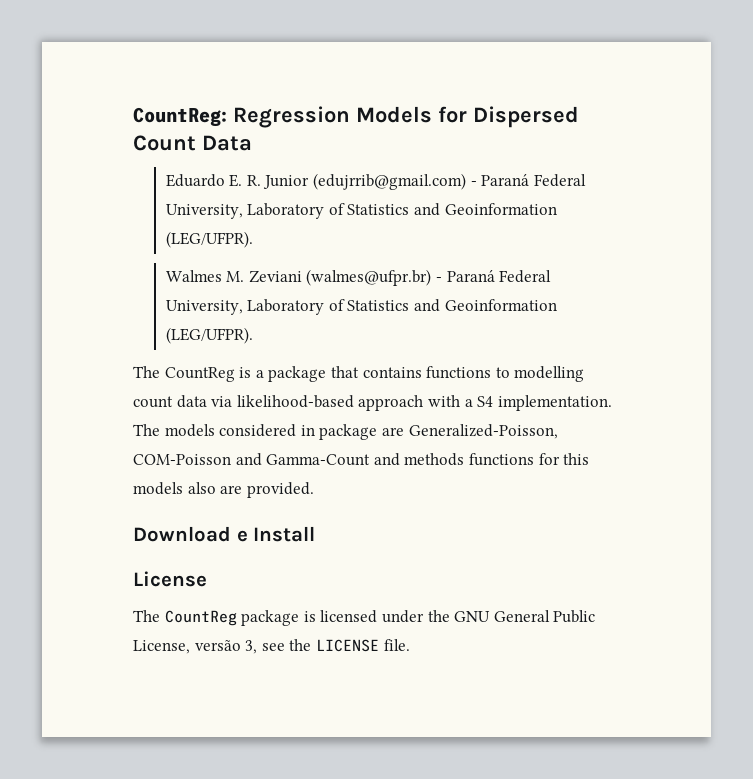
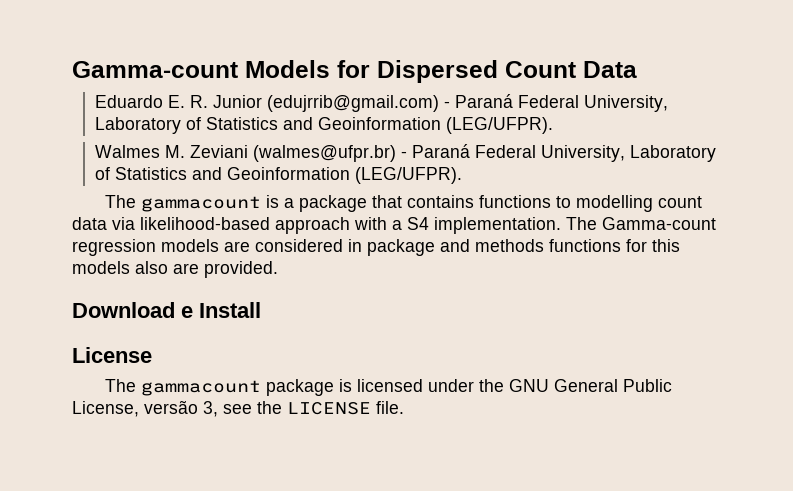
[133,106,350,128] CountReg: Regression -> [72,61,238,78] Gamma-count
[164,367,235,382] CountReg -> [140,196,261,212] gammacount
[164,424,558,440] [133,453,371,466] models considered in package are Generalized-Poisson, COM-Poisson and Gamma-Count -> [602,217,716,230] [72,239,435,256] Gamma-count regression models are considered in package
[164,610,237,626] CountReg -> [140,380,261,396] gammacount

